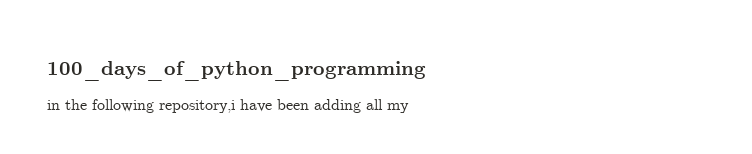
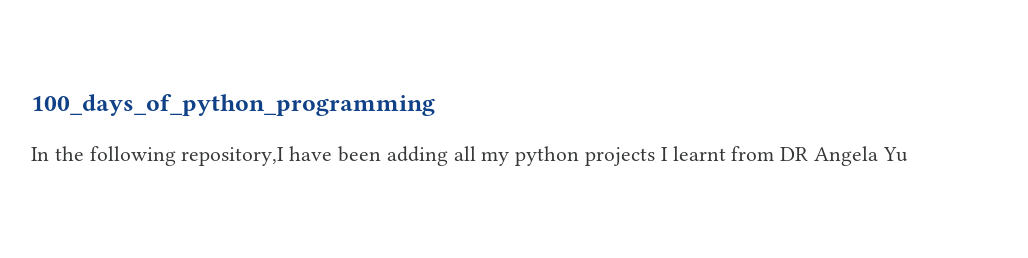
[47,100,60,110] in -> [31,147,49,161] In
[159,100,235,113] repository,i -> [181,147,285,166] repository,I
(409, 108) none -> [515,146,908,166] python projects I learnt from DR Angela Yu

